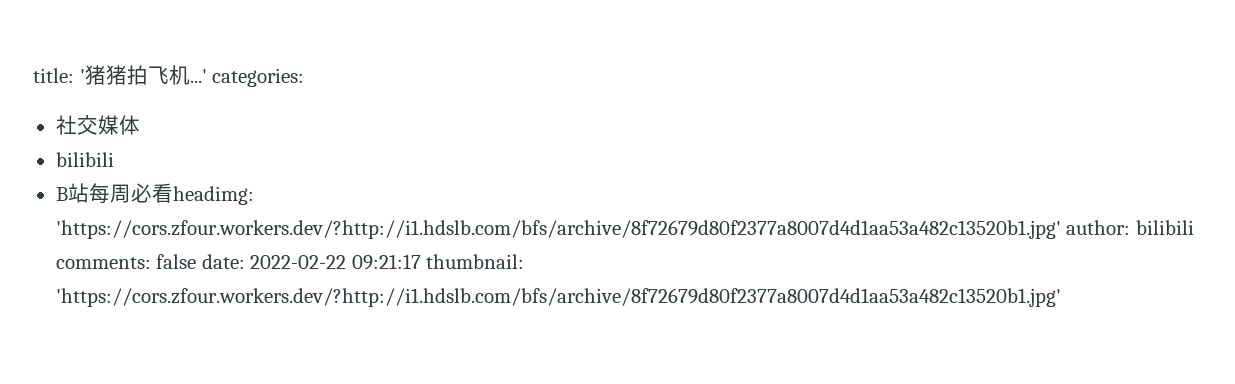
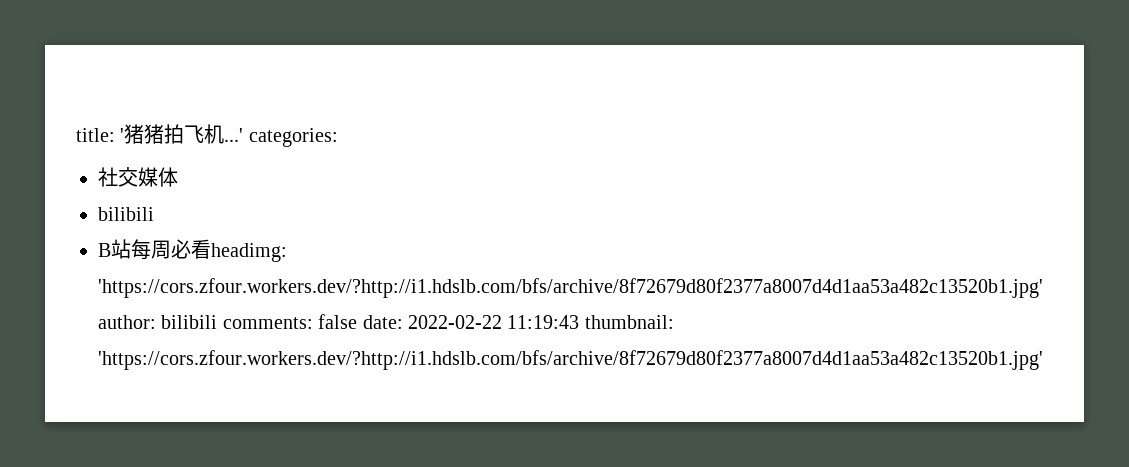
[351,254,421,270] 09:21:17 -> [507,315,580,329] 11:19:43

